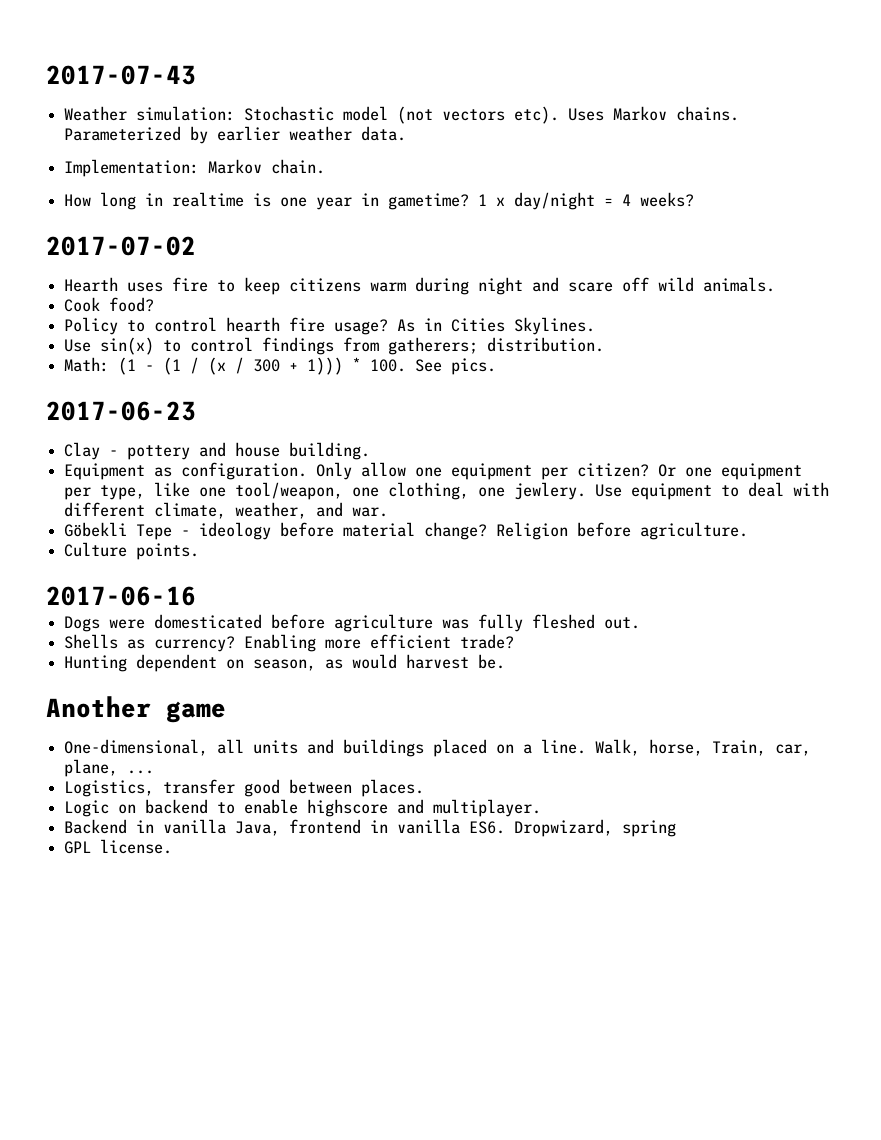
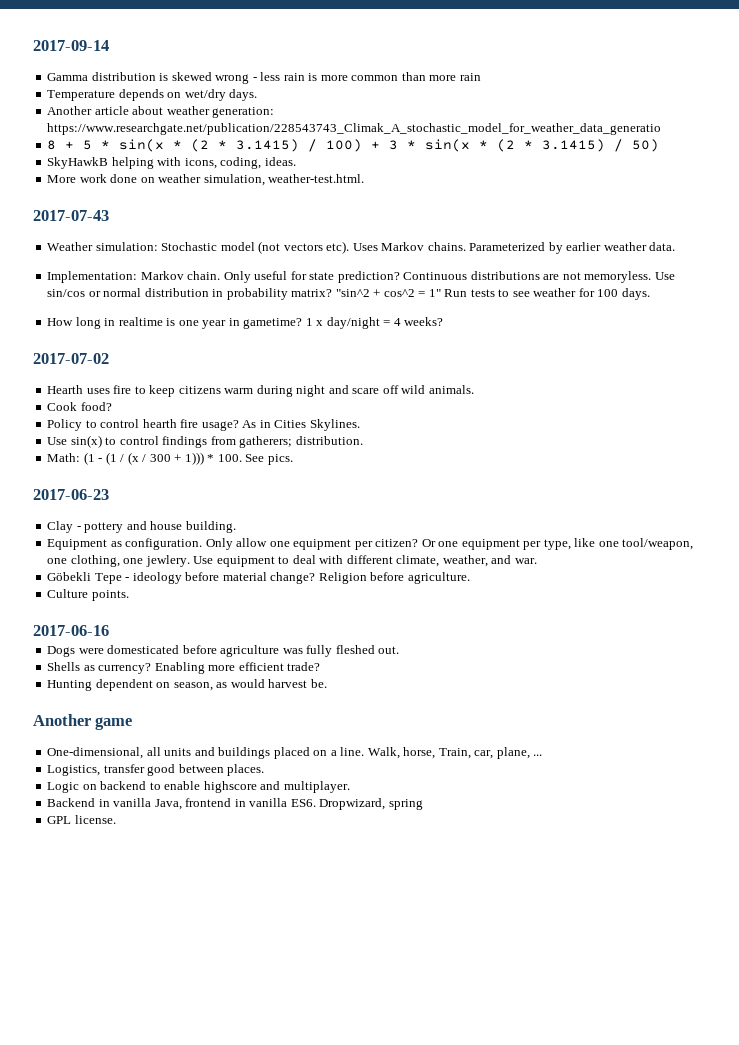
(46, 75) none -> [33,40,109,51] [47,72,481,84] [47,89,258,101] [47,106,275,118] [47,123,662,135] [47,139,660,152] [47,157,296,169] [47,174,365,186] 2017-09-14 // Gamma distribution is skewed wrong - less rain is more common than more rain // Temperature depends on wet/dry days. // Another article about weather generation: https://www.researchgate.net/publication/228543743_Climak_A_stochastic_model_for_weather_data_generatio // 8 + 5 * sin(x * (2 * 3.1415) / 100) + 3 * sin(x * (2 * 3.1415) / 50) // SkyHawkB helping with icons, coding, ideas. // More work done on weather simulation, weather-test.html. //
(326, 166) none -> [223,271,675,283] [47,288,650,300] Only useful for state prediction? Continuous distributions are not memoryless. Use sin/cos or normal distribution in probability matrix? "sin^2 + cos^2 = 1" Run tests to see weather for 100 days.

